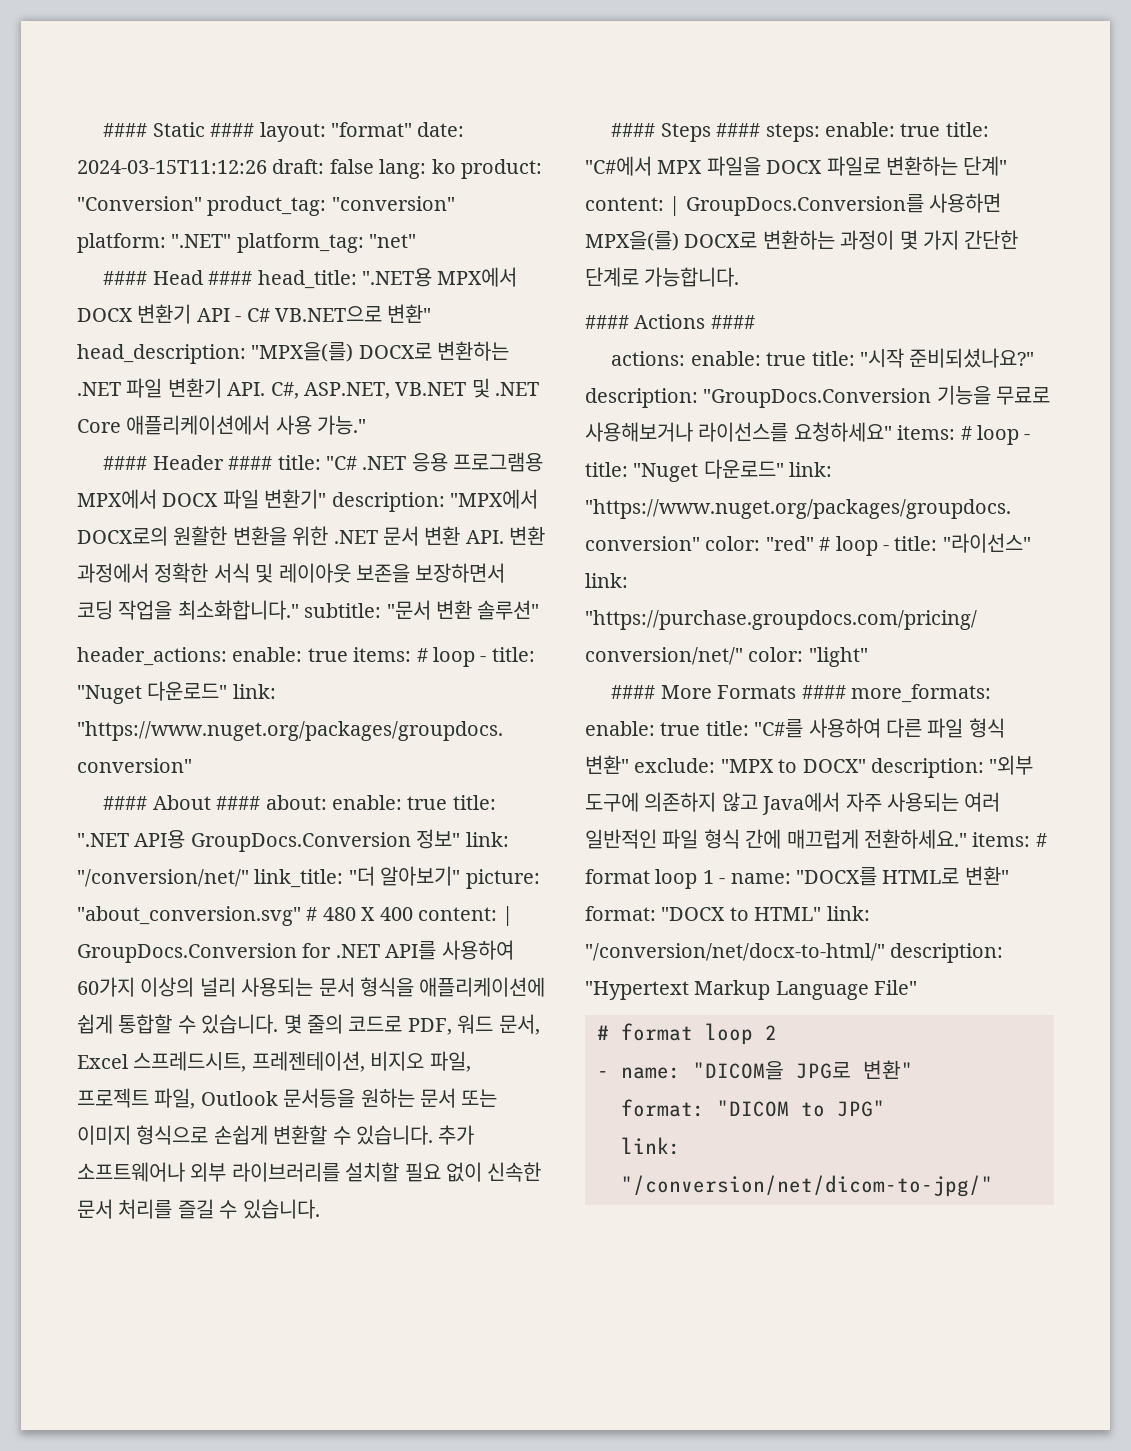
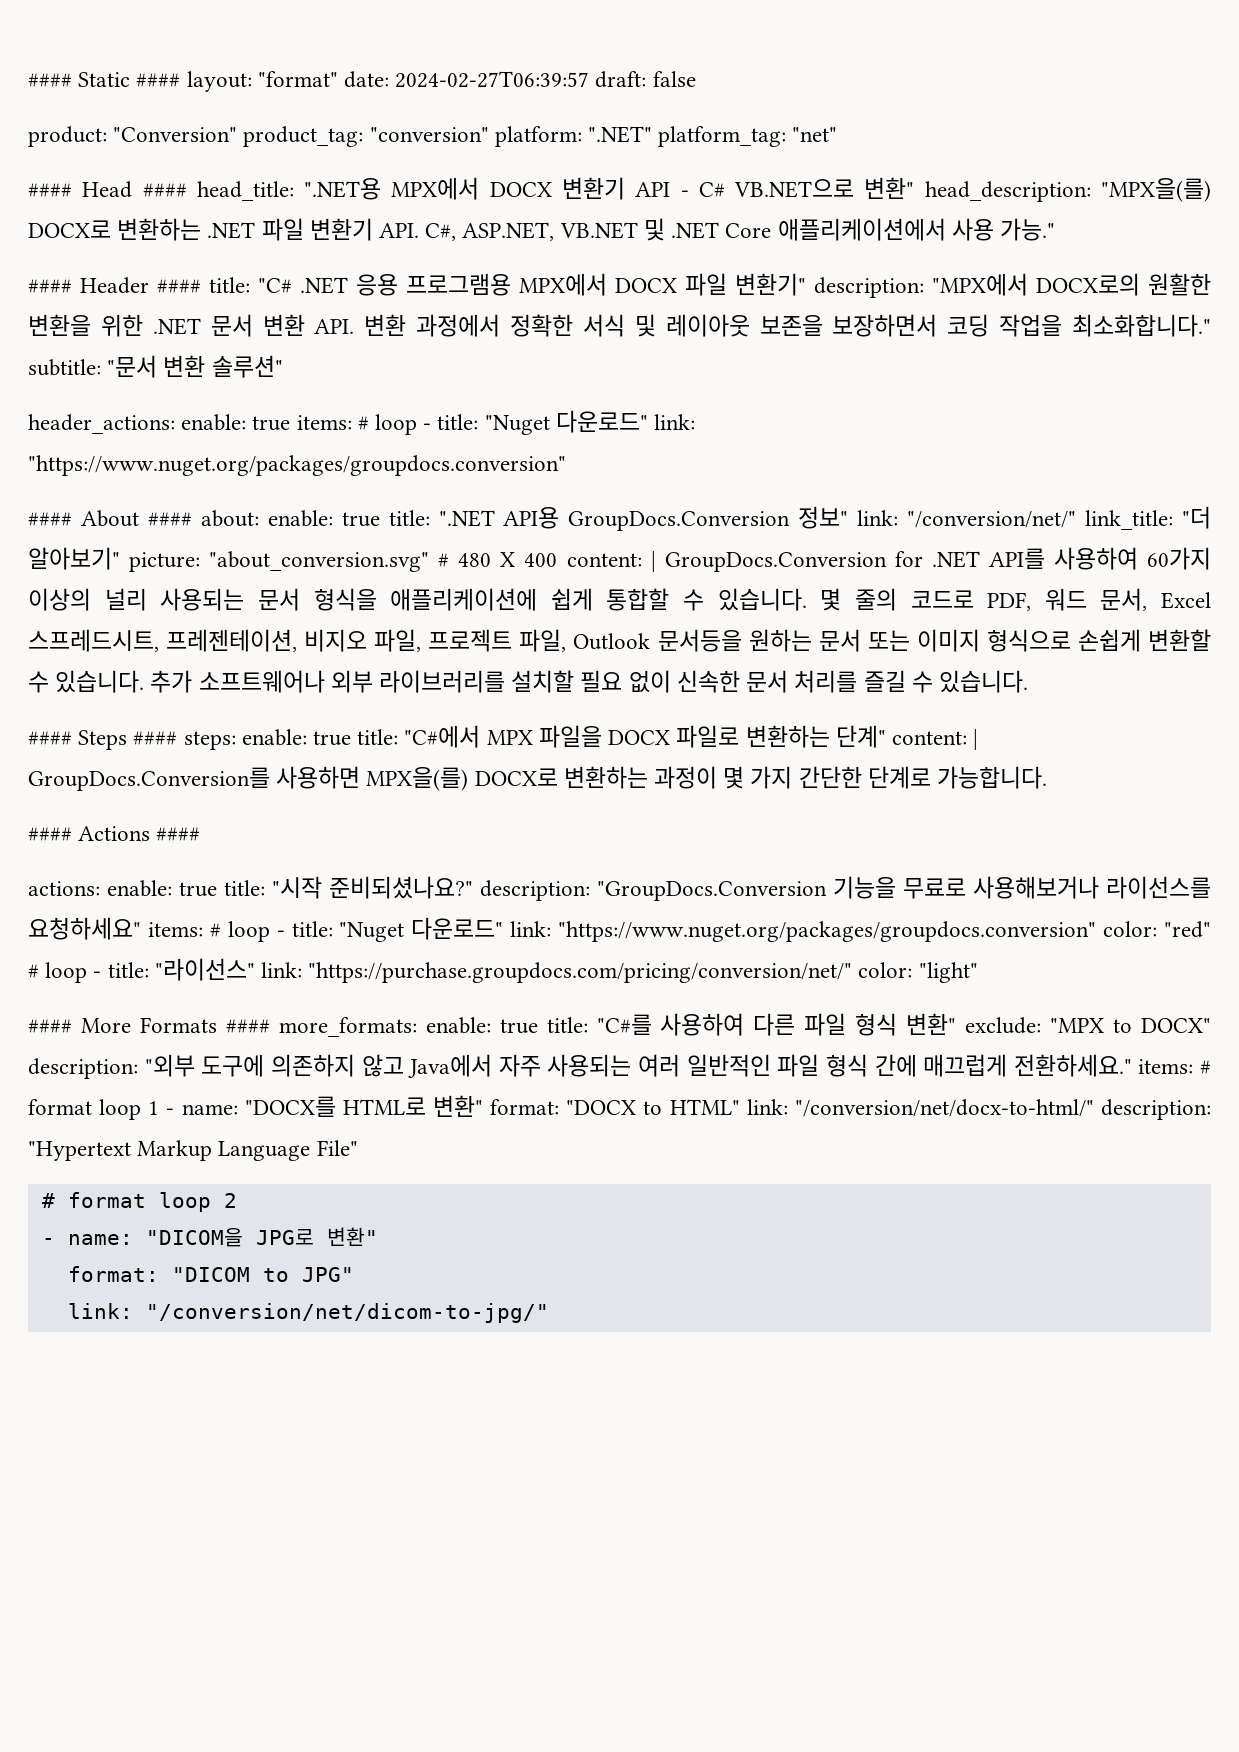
[77,160,267,174] 2024-03-15T11:12:26 -> [395,71,590,88] 2024-02-27T06:39:57
[379,159,456,179] lang: ko -> (696, 79) //

